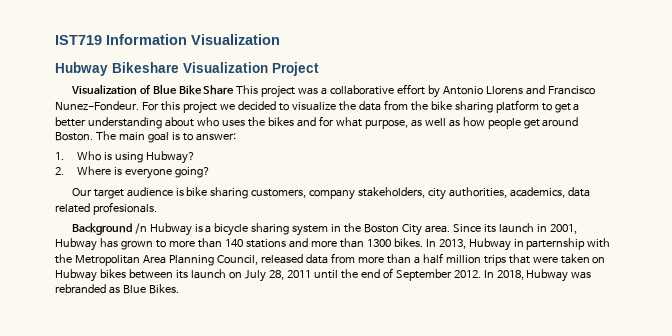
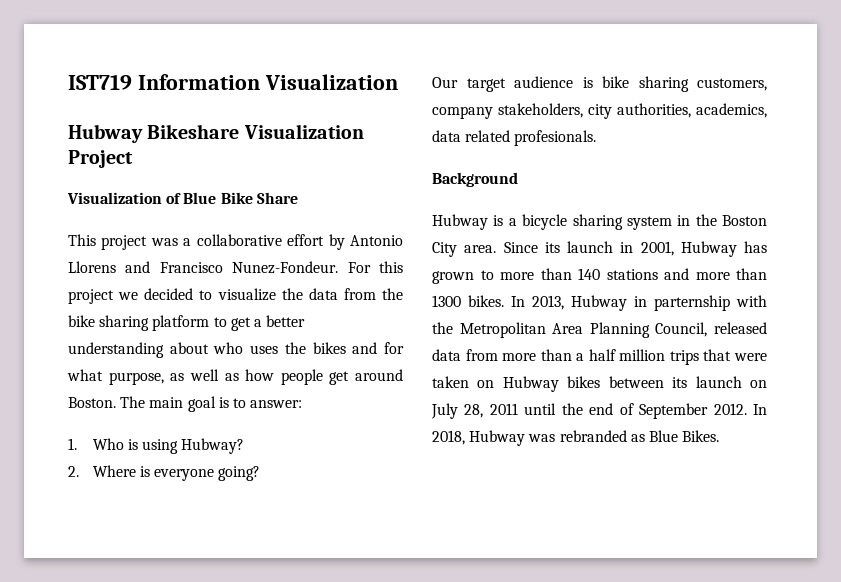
(235, 90) none -> (298, 198) //
[134,223,147,234] /n -> (518, 179) //

